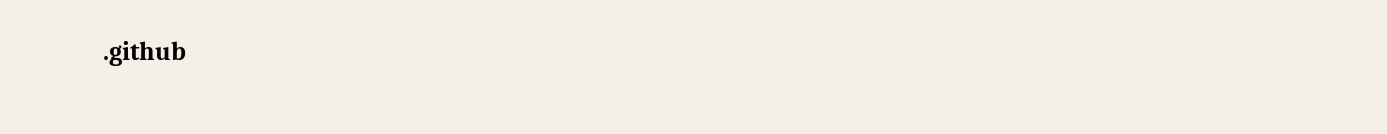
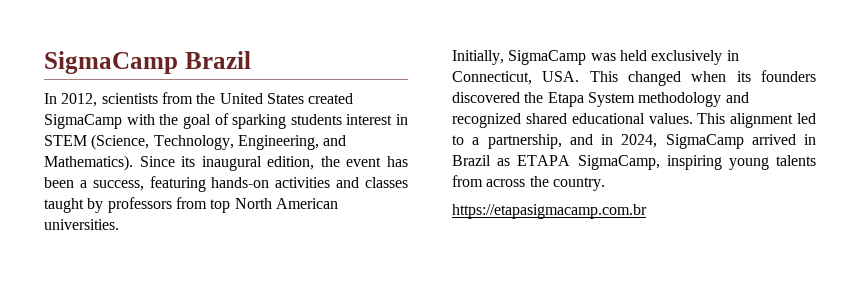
[103,41,186,66] .github -> [44,51,251,74] [44,92,354,107] [44,113,408,129] [44,134,347,150] [44,155,408,171] [44,176,408,192] [44,197,338,213] [44,219,119,230] [452,50,739,65] [452,70,816,86] [452,92,749,107] [452,113,816,128] [452,134,816,149] [452,155,816,170] [452,175,605,191] [452,204,647,219] SigmaCamp Brazil // In 2012, scientists from the United States created SigmaCamp with the goal of sparking students interest in STEM (Science, Technology, Engineering, and Mathematics). Since its inaugural edition, the event has been a success, featuring hands-on activities and classes taught by professors from top North American universities. // Initially, SigmaCamp was held exclusively in Connecticut, USA. This changed when its founders discovered the Etapa System methodology and recognized shared educational values. This alignment led to a partnership, and in 2024, SigmaCamp arrived in Brazil as ETAPA SigmaCamp, inspiring young talents from across the country. // https://etapasigmacamp.com.br

